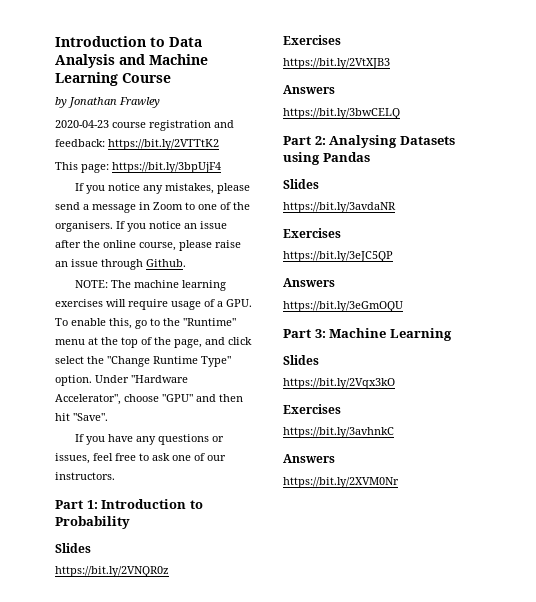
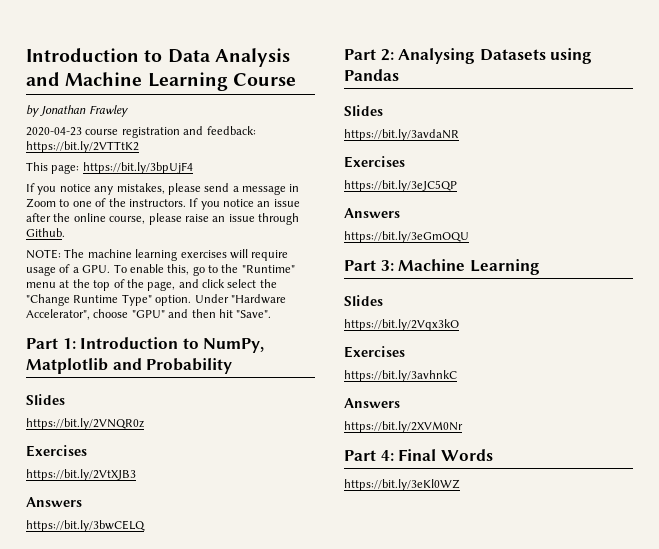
[55,221,113,232] organisers. -> [128,199,186,207] instructors.
[74,434,224,445] [55,453,226,464] [55,472,115,480] // If you have any questions or issues, feel free to ask one of our instructors. -> (272, 314) none
(203, 504) none -> [203,338,265,353] [26,358,142,374] NumPy, Matplotlib and
(399, 482) none -> [344,449,493,461] [344,479,460,491] // Part 4: Final Words // https://bit.ly/3eKl0WZ

